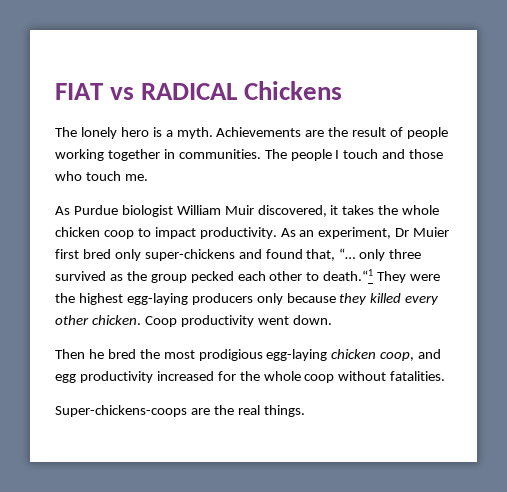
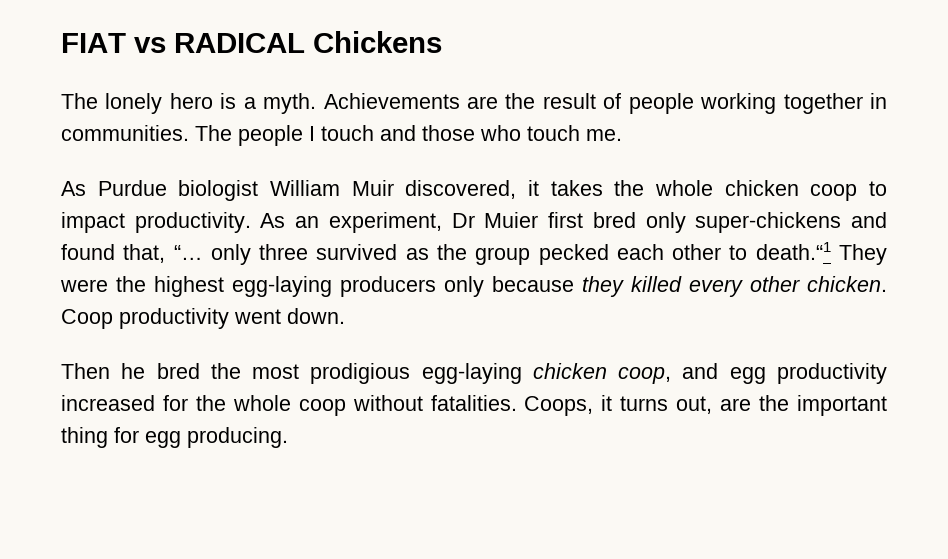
[55,405,305,417] // Super-chickens-coops are the real things. -> [524,395,887,416] [61,427,288,448] Coops, it turns out, are the important thing for egg producing.

